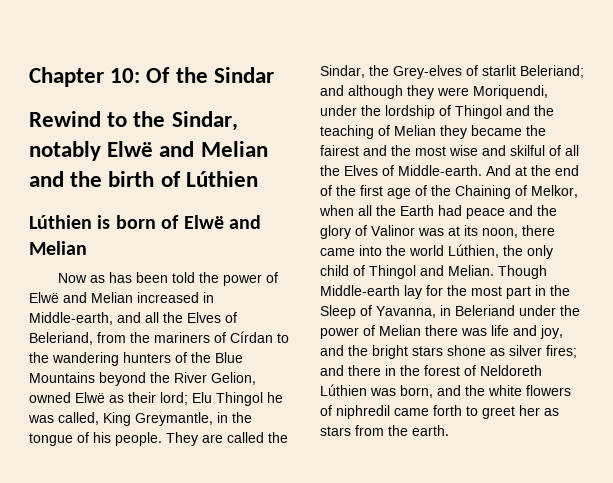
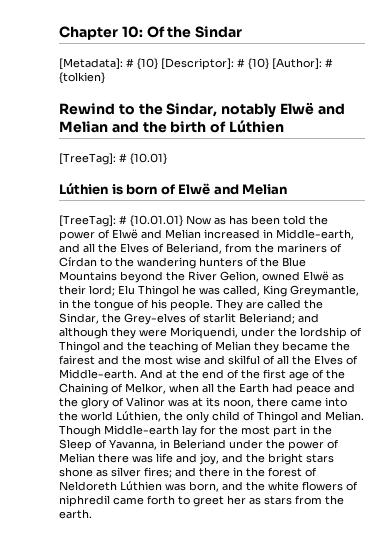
(274, 75) none -> [59,58,333,70] [59,72,105,84] // [Metadata]: # {10} [Descriptor]: # {10} [Author]: # {tolkien}
(258, 179) none -> [59,153,167,165] // [TreeTag]: # {10.01}
(87, 248) none -> [59,215,183,227] [TreeTag]: # {10.01.01}

